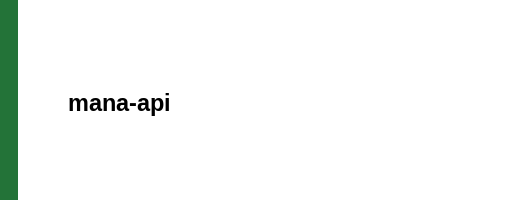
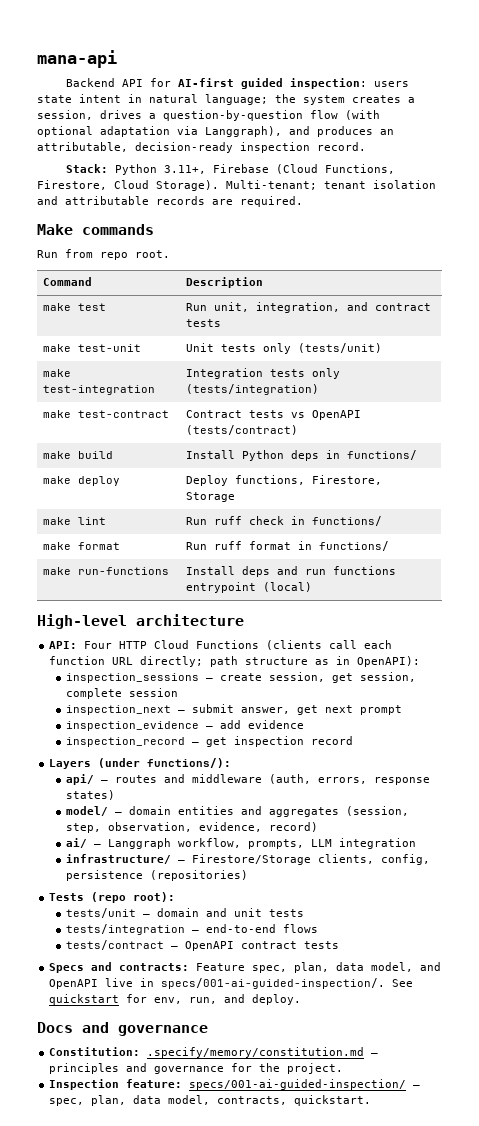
(171, 104) none -> [65,78,409,89] [37,94,415,105] [37,110,380,121] [37,126,394,137] [37,142,366,153] [65,164,395,175] [37,180,436,191] [37,196,303,207] [37,224,154,235] [37,249,170,260] [42,277,92,286] [185,277,263,288] [42,303,106,311] [185,302,431,313] [185,319,221,327] [42,344,141,352] [185,343,382,354] [42,369,71,377] [42,385,155,395] [185,368,340,379] [185,384,319,395] [42,410,169,418] [185,410,361,420] [185,425,298,435] [42,451,113,459] [185,450,417,461] [42,476,120,486] [185,475,382,486] [185,492,235,502] [42,517,106,525] [185,516,382,526] [42,542,120,550] [185,541,389,551] [42,567,169,575] [185,566,396,577] [185,582,312,593] [37,614,244,629] [49,640,393,650] [49,656,421,667] [65,672,416,683] [65,688,178,699] [65,704,402,715] [65,720,304,731] [65,736,353,747] [49,758,232,769] [65,774,430,785] [65,790,115,800] [65,806,409,817] [65,822,318,833] [65,838,416,849] [65,854,430,865] [65,870,248,881] [49,892,176,903] [65,908,304,918] [65,924,318,935] [65,940,339,951] [49,962,442,973] [49,978,414,989] [49,994,302,1005] [37,1022,208,1036] [49,1047,379,1058] [49,1063,344,1074] [49,1079,421,1090] [49,1095,372,1106] // Backend API for AI-first guided inspection: users state intent in natural language; the system creates a session, drives a question-by-question flow (with optional adaptation via Langgraph), and produces an attributable, decision-ready inspection record. // Stack: Python 3.11+, Firebase (Cloud Functions, Firestore, Cloud Storage). Multi-tenant; tenant isolation and attributable records are required. // Make commands // Run from repo root. // Command | Description // make test | Run unit, integration, and contract tests // make test-unit | Unit tests only (tests/unit) // make test-integration | Integration tests only (tests/integration) // make test-contract | Contract tests vs OpenAPI (tests/contract) // make build | Install Python deps in functions/ // make deploy | Deploy functions, Firestore, Storage // make lint | Run ruff check in functions/ // make format | Run ruff format in functions/ // make run-functions | Install deps and run functions entrypoint (local) // High-level architecture // API: Four HTTP Cloud Functions (clients call each function URL directly; path structure as in OpenAPI): // inspection_sessions — create session, get session, complete session // inspection_next — submit answer, get next prompt // inspection_evidence — add evidence // inspection_record — get inspection record // Layers (under functions/): // api/ — routes and middleware (auth, errors, response states) // model/ — domain entities and aggregates (session, step, observation, evidence, record) // ai/ — Langgraph workflow, prompts, LLM integration // infrastructure/ — Firestore/Storage clients, config, persistence (repositories) // Tests (repo root): // tests/unit — domain and unit tests // tests/integration — end-to-end flows // tests/contract — OpenAPI contract tests // Specs and contracts: Feature spec, plan, data model, and OpenAPI live in specs/001-ai-guided-inspection/. See quickstart for env, run, and deploy. // Docs and governance // Constitution: .specify/memory/constitution.md — principles and governance for the project. // Inspection feature: specs/001-ai-guided-inspection/ — spec, plan, data model, contracts, quickstart.

